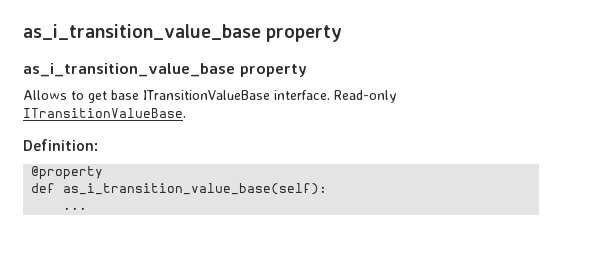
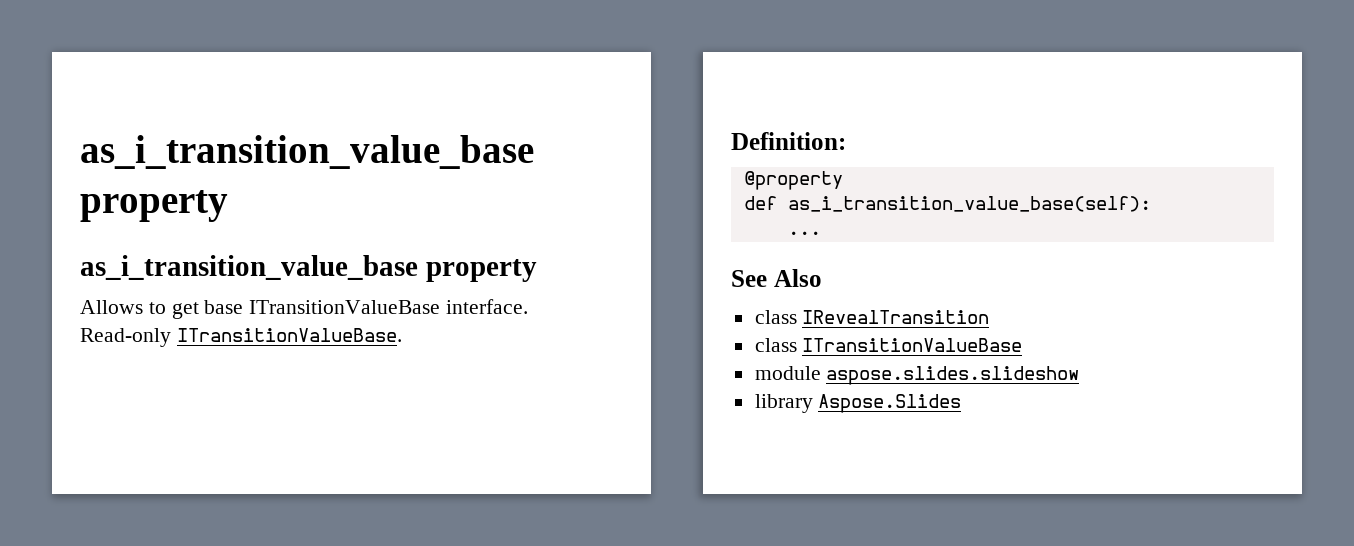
(88, 208) none -> [731,269,822,287] [754,310,990,324] [754,338,1023,352] [754,366,1080,385] [754,394,962,413] // See Also // class IRevealTransition // class ITransitionValueBase // module aspose.slides.slideshow // library Aspose.Slides

